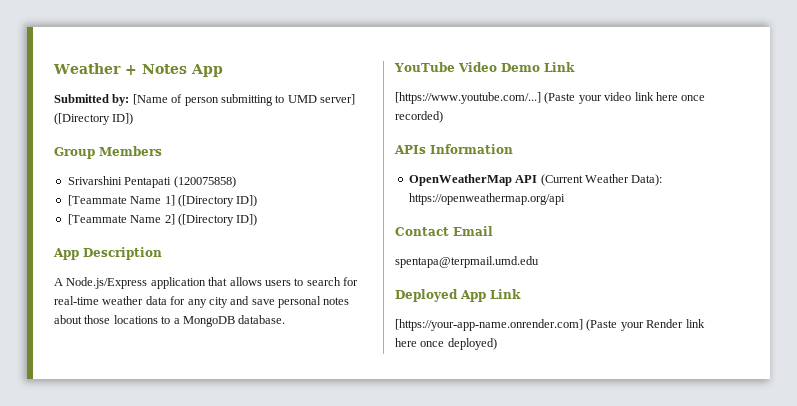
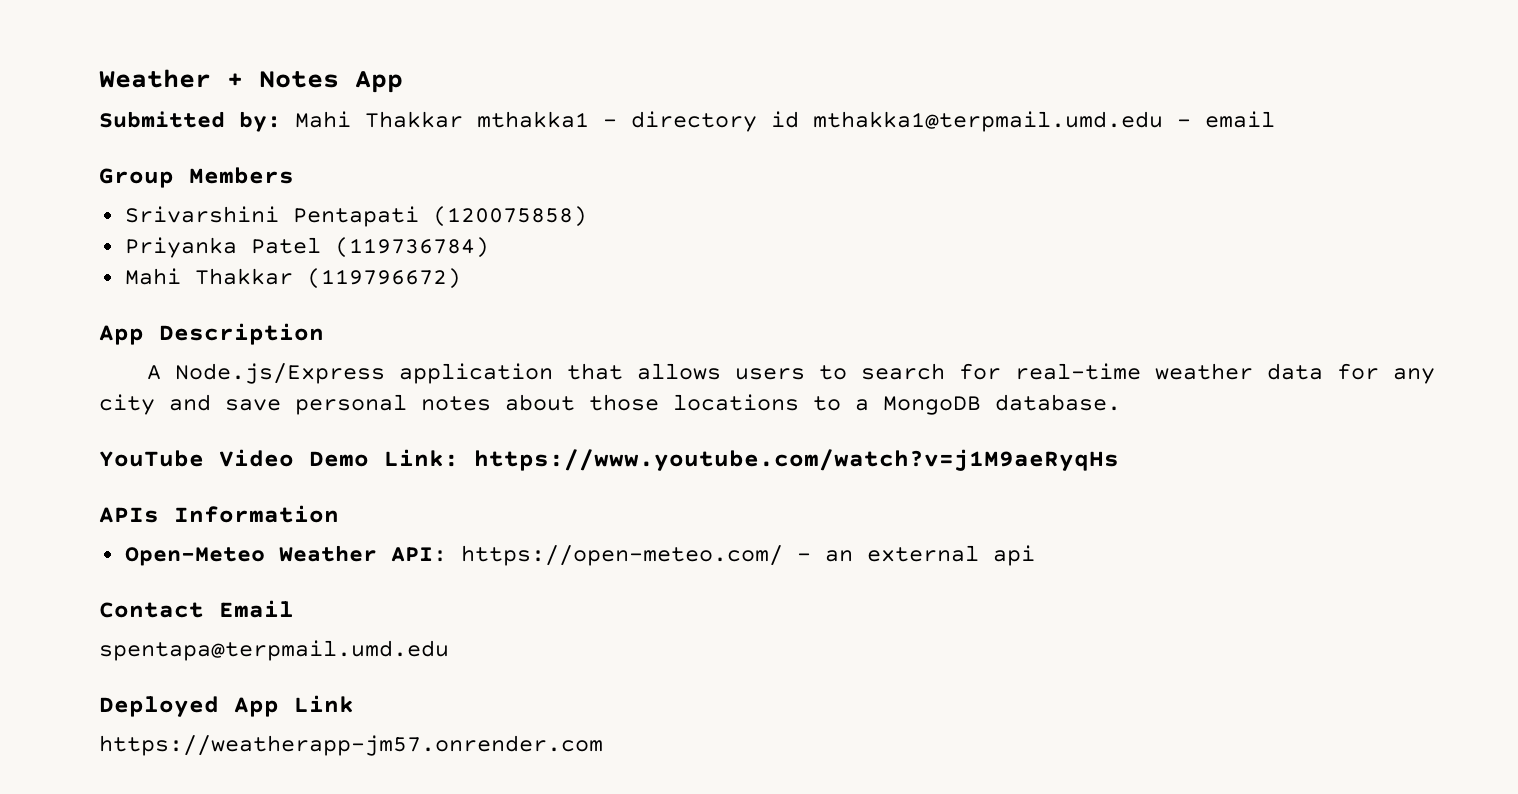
[132,94,355,106] [54,113,134,125] [Name of person submitting to UMD server] ([Directory ID]) -> [295,111,1275,132] Mahi Thakkar mthakka1 - directory id mthakka1@terpmail.umd.edu - email
[67,195,258,207] [67,214,258,226] [Teammate Name 1] ([Directory ID]) // [Teammate Name 2] ([Directory ID]) -> [124,237,489,258] [124,268,461,289] Priyanka Patel (119736784) // Mahi Thakkar (119796672)
[543,62,575,72] [395,92,706,104] [395,111,443,123] [394,144,513,154] [408,174,663,186] [408,193,565,205] Link // [https://www.youtube.com/...] (Paste your video link here once recorded) // APIs Information // OpenWeatherMap API (Current Weather Data): https://openweathermap.org/api -> [384,449,1119,471] [99,505,339,523] [124,545,1035,566] Link: https://www.youtube.com/watch?v=j1M9aeRyqHs // APIs Information // Open-Meteo Weather API: https://open-meteo.com/ - an external api
[395,319,705,331] [395,338,497,350] [https://your-app-name.onrender.com] (Paste your Render link here once deployed) -> [99,735,603,756] https://weatherapp-jm57.onrender.com

